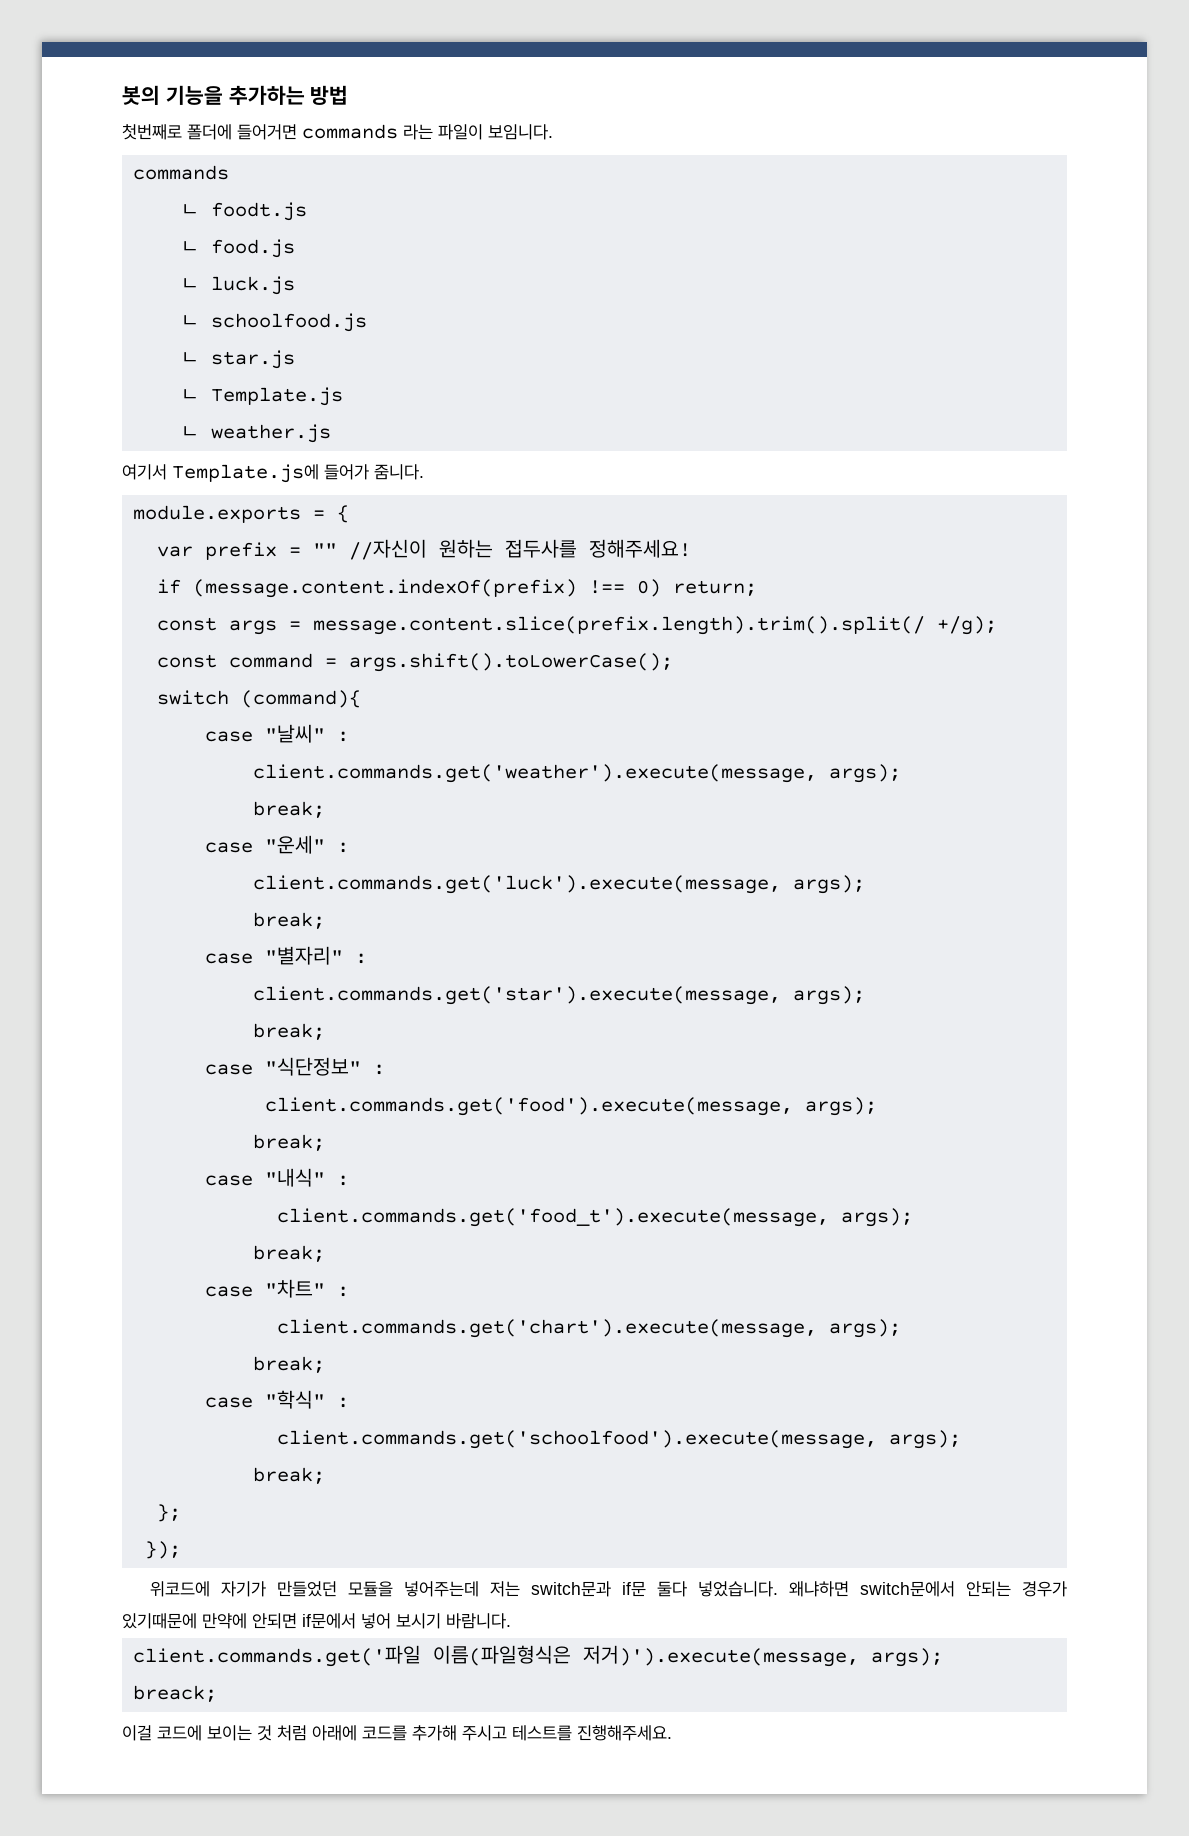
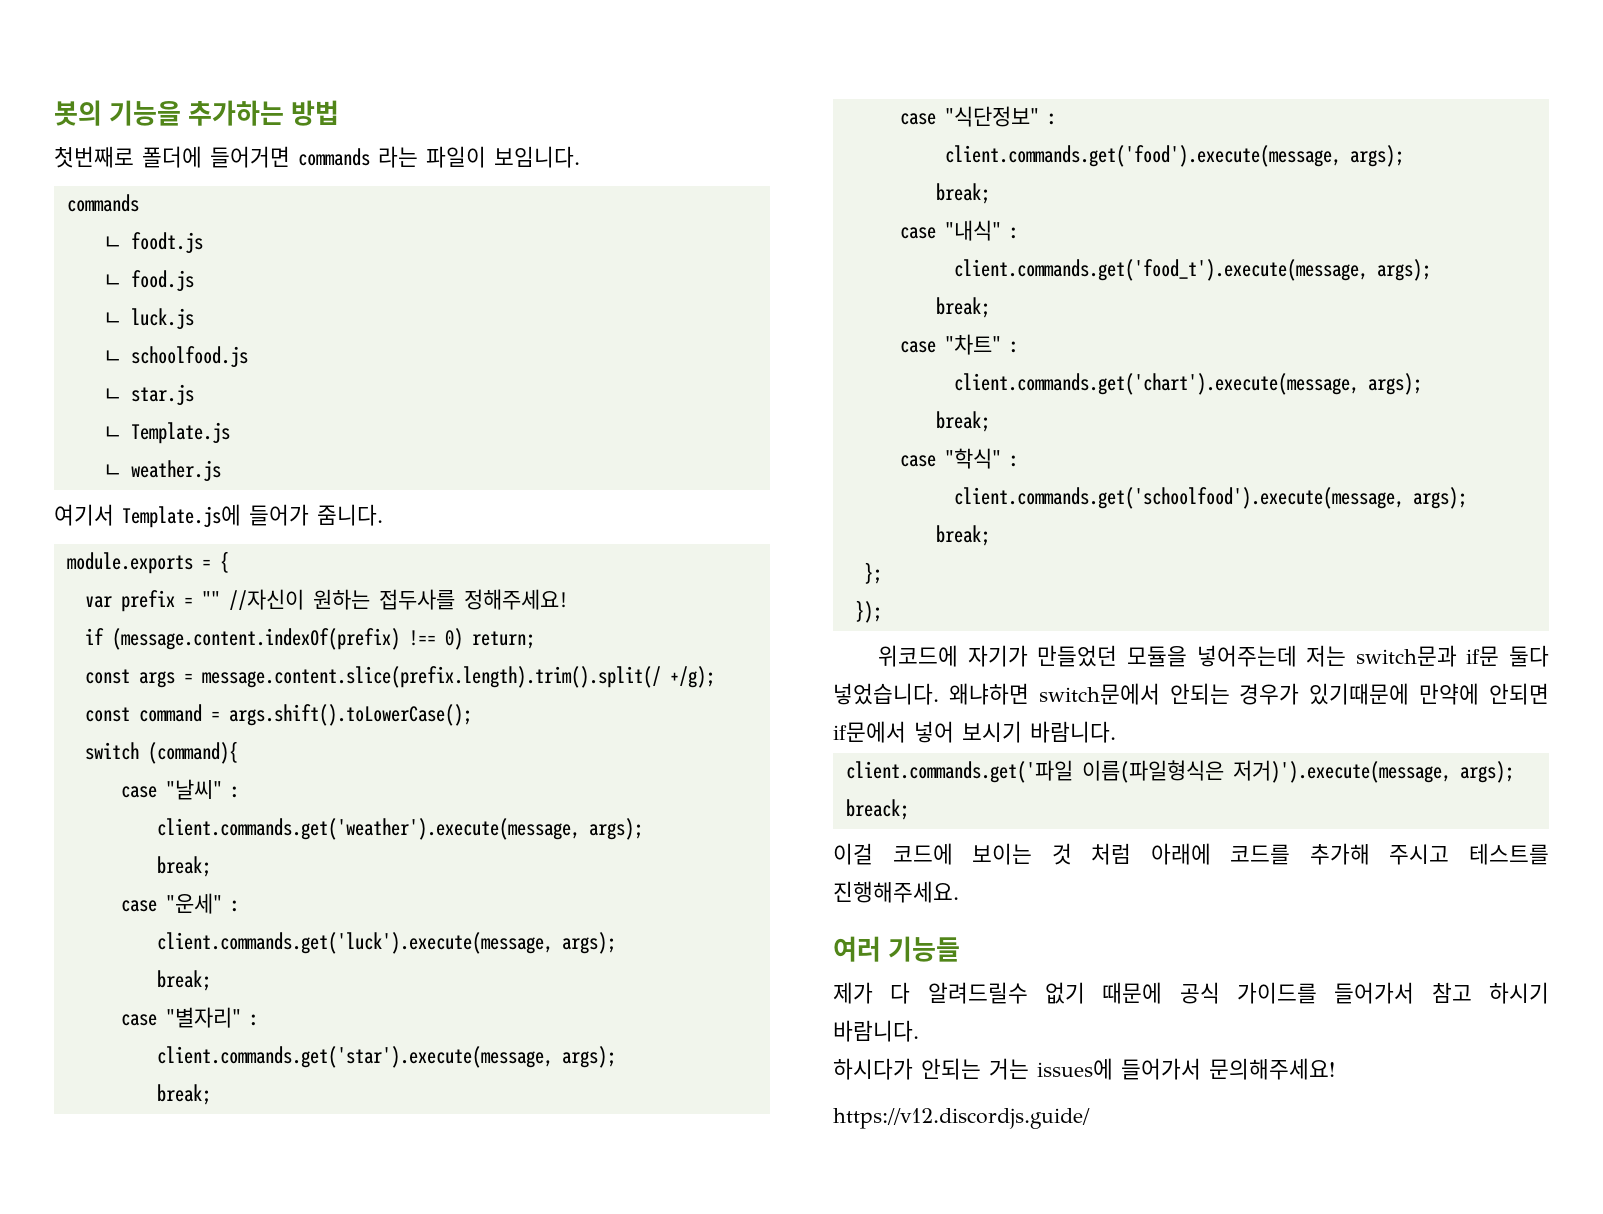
(672, 1733) none -> [833,936,961,962] [833,982,1549,1004] [833,1020,919,1042] [833,1058,1335,1080] [833,1108,1090,1129] // 여러 기능들 // 제가 다 알려드릴수 없기 때문에 공식 가이드를 들어가서 참고 하시기 바람니다. // 하시다가 안되는 거는 issues에 들어가서 문의해주세요! // https://v12.discordjs.guide/

